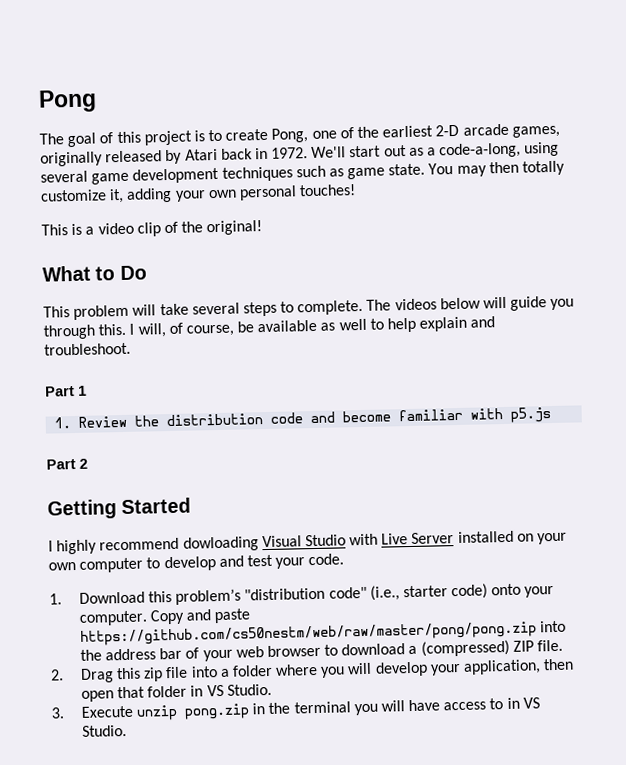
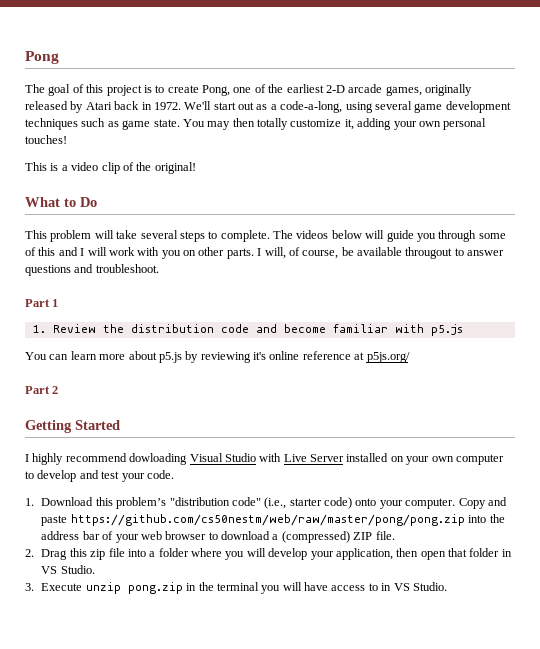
[98,323,127,336] this. -> [478,233,506,239] [25,247,254,259] some of this and I will work with you on other parts.
[320,316,468,333] as well to help explain -> [405,247,505,259] [25,265,71,276] througout to answer questions
(552, 415) none -> [25,351,410,363] // You can learn more about p5.js by reviewing it's online reference at p5js.org/

